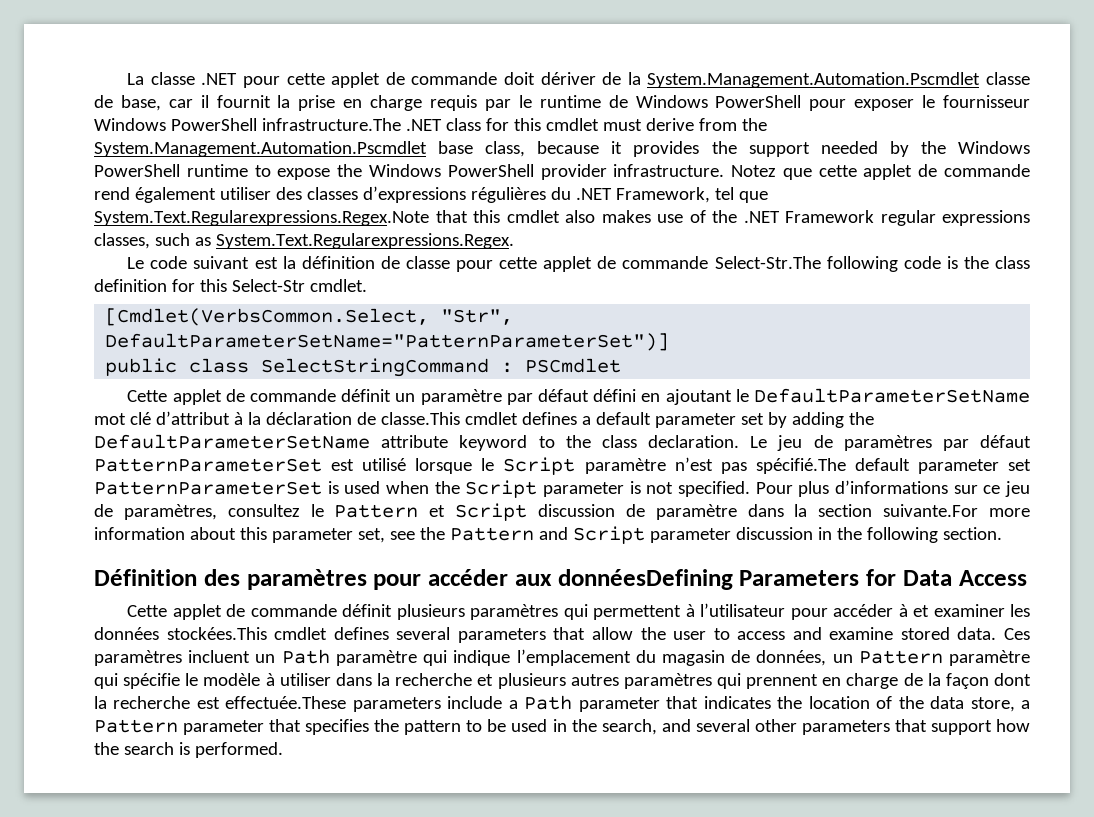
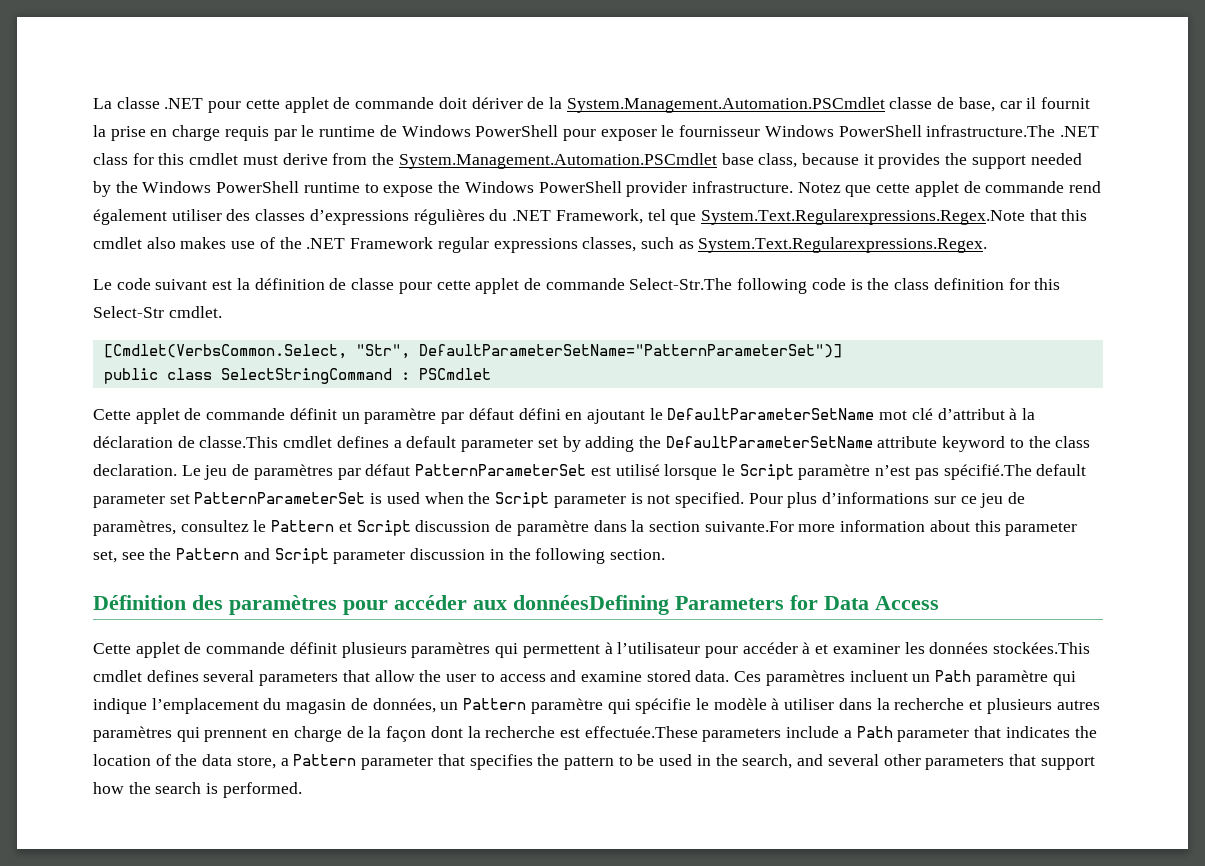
[647,72,981,88] System.Management.Automation.Pscmdlet -> [566,97,885,113] System.Management.Automation.PSCmdlet
[94,141,427,157] System.Management.Automation.Pscmdlet -> [398,153,717,169] System.Management.Automation.PSCmdlet

